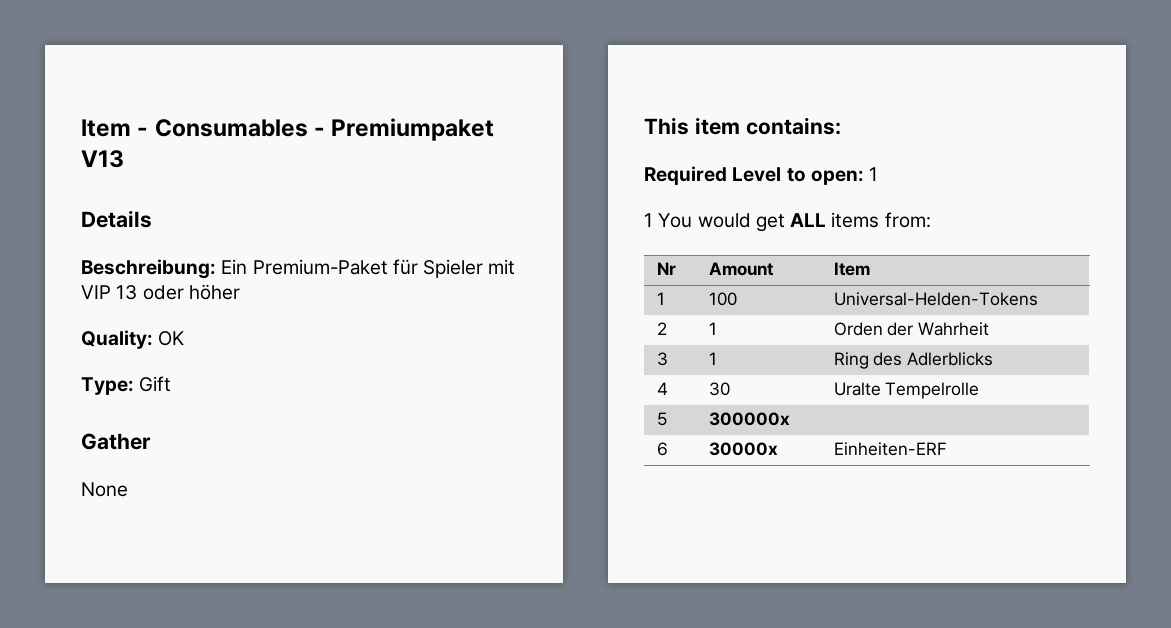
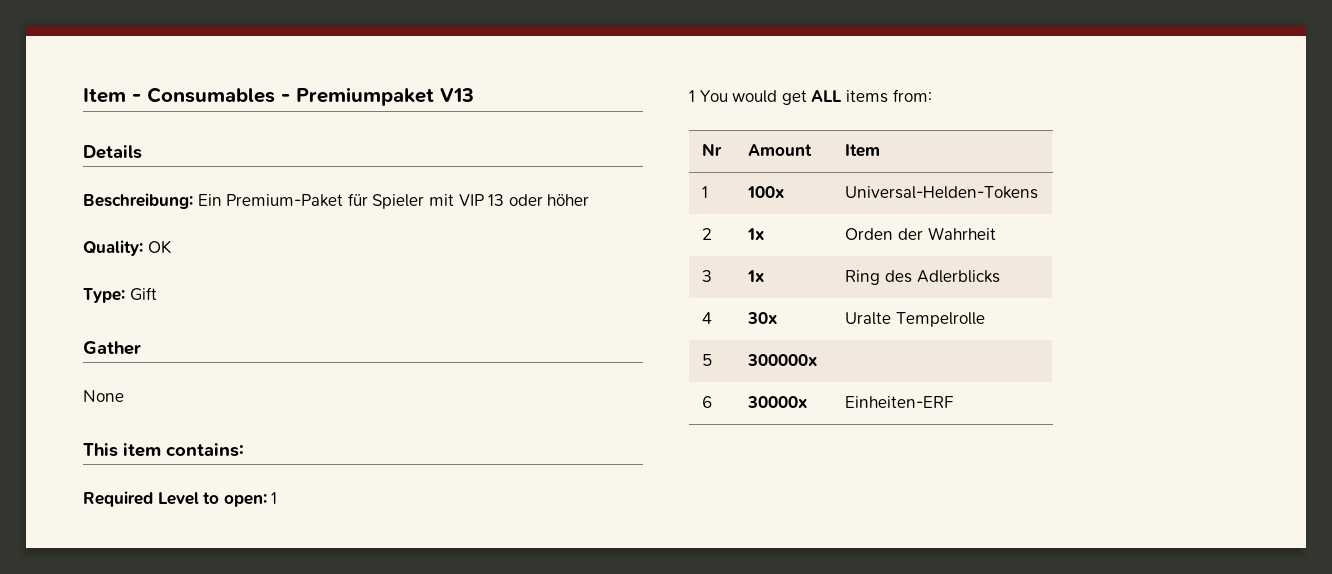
[708,292,737,306] 100 -> [747,186,785,198] 100x
[708,322,717,335] 1 -> [747,228,765,240] 1x
[708,352,717,365] 1 -> [747,270,765,282] 1x
[708,382,730,396] 30 -> [747,312,778,324] 30x

